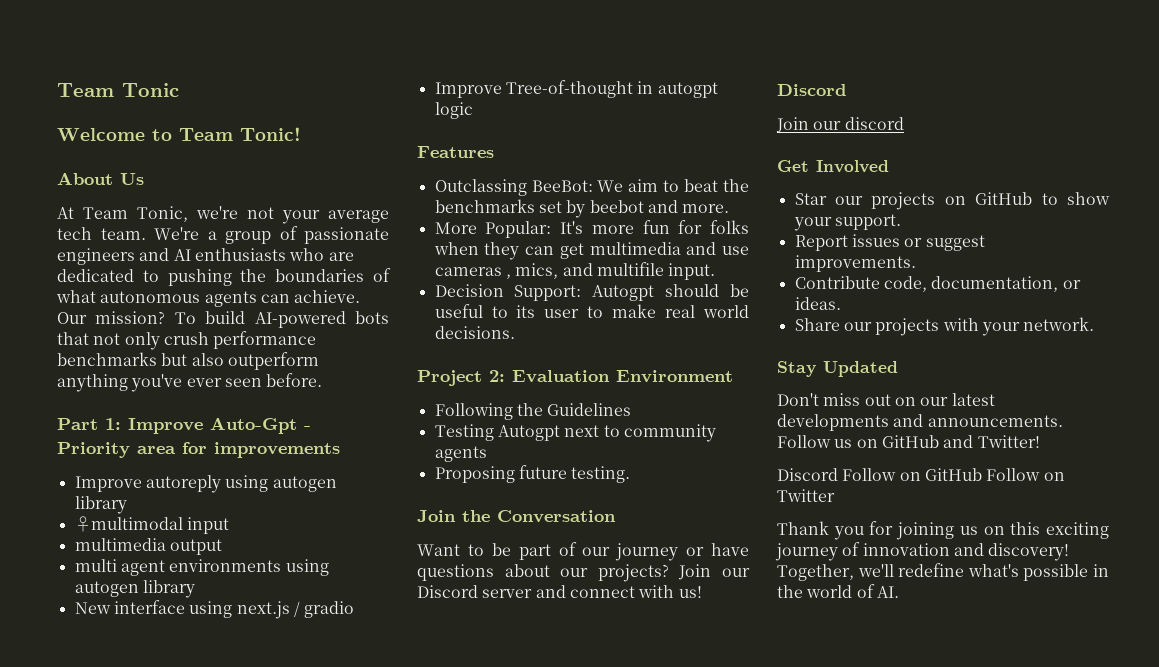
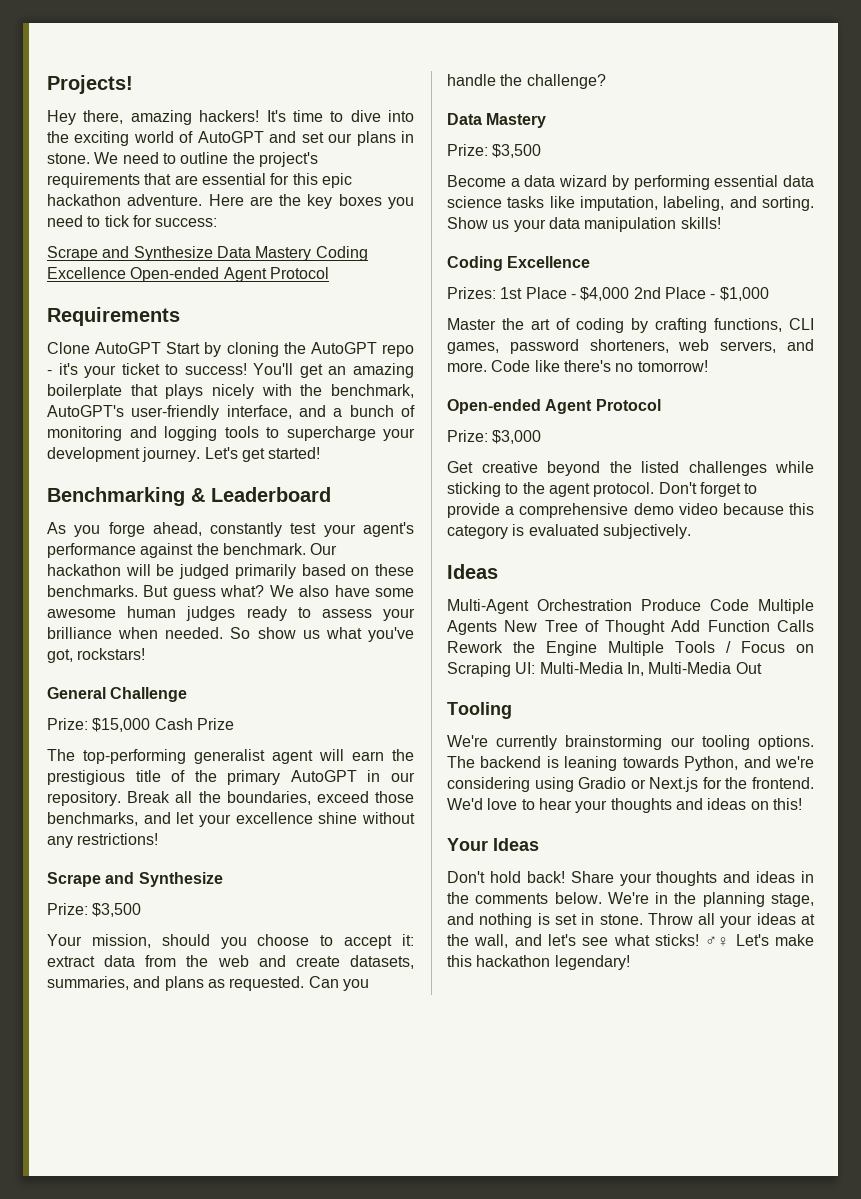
[57,83,179,97] [57,127,301,141] [57,172,144,185] [57,206,389,224] [57,226,389,244] [57,248,354,265] [57,268,392,286] [56,290,361,307] [57,311,390,328] [57,331,317,350] [57,352,319,370] [57,373,323,392] [57,417,311,434] [57,442,340,458] [74,475,337,493] [74,496,127,514] [74,516,229,534] [74,538,222,555] [74,559,329,576] [74,580,195,598] [74,600,355,619] [434,80,718,98] [434,102,473,119] [417,146,494,158] [434,179,749,196] [434,199,730,218] [434,220,749,238] [433,242,749,260] [434,262,716,280] [434,284,749,301] [434,304,749,318] [434,326,515,339] [417,370,733,386] [434,403,632,420] [434,424,716,442] [434,446,487,462] [434,465,631,483] [417,510,616,523] [417,542,749,561] [417,564,750,582] [417,585,702,598] [777,84,846,96] [776,117,904,133] [777,160,889,173] [794,192,1110,210] [793,214,901,231] [794,234,985,251] [794,255,916,272] [794,276,1081,292] [794,297,841,310] [794,317,1095,336] [777,361,898,377] [777,393,995,406] [777,414,1063,431] [777,435,1040,448] [777,468,1065,481] [777,489,835,502] [777,521,1109,540] [775,542,1070,561] [777,563,1109,581] [777,584,899,598] Team Tonic // Welcome to Team Tonic! // About Us // At Team Tonic, we're not your average tech team. We're a group of passionate engineers and AI enthusiasts who are dedicated to pushing the boundaries of what autonomous agents can achieve. Our mission? To build AI-powered bots that not only crush performance benchmarks but also outperform anything you've ever seen before. // Part 1: Improve Auto-Gpt - Priority area for improvements // Improve autoreply using autogen library // ♀multimodal input // multimedia output // multi agent environments using autogen library // New interface using next.js / gradio // Improve Tree-of-thought in autogpt logic // Features // Outclassing BeeBot: We aim to beat the benchmarks set by beebot and more. // More Popular: It's more fun for folks when they can get multimedia and use cameras , mics, and multifile input. // Decision Support: Autogpt should be useful to its user to make real world decisions. // Project 2: Evaluation Environment // Following the Guidelines // Testing Autogpt next to community agents // Proposing future testing. // Join the Conversation // Want to be part of our journey or have questions about our projects? Join our Discord server and connect with us! // Discord // Join our discord // Get Involved // Star our projects on GitHub to show your support. // Report issues or suggest improvements. // Contribute code, documentation, or ideas. // Share our projects with your network. // Stay Updated // Don't miss out on our latest developments and announcements. Follow us on GitHub and Twitter! // Discord Follow on GitHub Follow on Twitter // Thank you for joining us on this exciting journey of innovation and discovery! Together, we'll redefine what's possible in the world of AI. -> [47,75,133,94] [47,110,414,125] [47,131,415,146] [47,152,318,167] [47,173,352,188] [47,194,414,209] [47,215,218,227] [47,246,368,261] [47,267,329,282] [47,307,180,326] [47,342,414,357] [47,363,414,378] [47,384,414,399] [47,405,415,420] [47,426,415,441] [47,447,321,462] [47,487,331,506] [47,522,414,537] [47,543,338,558] [47,564,414,579] [47,585,414,600] [47,606,415,621] [47,627,414,642] [47,648,146,663] [47,687,188,702] [47,718,234,732] [47,749,414,764] [47,770,415,785] [47,791,414,806] [47,812,415,827] [47,833,159,848] [47,872,223,887] [47,903,142,917] [47,934,414,949] [47,955,414,969] [47,976,369,991] [447,74,606,89] [447,113,547,128] [447,144,542,158] [447,175,814,190] [447,196,814,211] [447,217,721,232] [447,256,591,271] [447,287,769,301] [447,318,814,333] [447,339,814,354] [447,360,708,372] [447,399,661,414] [447,430,542,444] [447,461,814,476] [447,482,758,497] [447,503,815,518] [447,524,691,539] [447,564,498,579] [447,599,814,614] [447,620,814,635] [447,641,814,656] [447,662,762,677] [447,702,512,719] [447,735,814,750] [447,756,814,771] [447,777,814,792] [447,798,802,813] [447,838,539,851] [447,871,814,886] [447,892,814,907] [447,913,815,928] [447,934,814,948] [447,955,630,970] Projects! // Hey there, amazing hackers! It's time to dive into the exciting world of AutoGPT and set our plans in stone. We need to outline the project's requirements that are essential for this epic hackathon adventure. Here are the key boxes you need to tick for success: // Scrape and Synthesize Data Mastery Coding Excellence Open-ended Agent Protocol // Requirements // Clone AutoGPT Start by cloning the AutoGPT repo - it's your ticket to success! You'll get an amazing boilerplate that plays nicely with the benchmark, AutoGPT's user-friendly interface, and a bunch of monitoring and logging tools to supercharge your development journey. Let's get started! // Benchmarking & Leaderboard // As you forge ahead, constantly test your agent's performance against the benchmark. Our hackathon will be judged primarily based on these benchmarks. But guess what? We also have some awesome human judges ready to assess your brilliance when needed. So show us what you've got, rockstars! // General Challenge // Prize: $15,000 Cash Prize // The top-performing generalist agent will earn the prestigious title of the primary AutoGPT in our repository. Break all the boundaries, exceed those benchmarks, and let your excellence shine without any restrictions! // Scrape and Synthesize // Prize: $3,500 // Your mission, should you choose to accept it: extract data from the web and create datasets, summaries, and plans as requested. Can you handle the challenge? // Data Mastery // Prize: $3,500 // Become a data wizard by performing essential data science tasks like imputation, labeling, and sorting. Show us your data manipulation skills! // Coding Excellence // Prizes: 1st Place - $4,000 2nd Place - $1,000 // Master the art of coding by crafting functions, CLI games, password shorteners, web servers, and more. Code like there's no tomorrow! // Open-ended Agent Protocol // Prize: $3,000 // Get creative beyond the listed challenges while sticking to the agent protocol. Don't forget to provide a comprehensive demo video because this category is evaluated subjectively. // Ideas // Multi-Agent Orchestration Produce Code Multiple Agents New Tree of Thought Add Function Calls Rework the Engine Multiple Tools / Focus on Scraping UI: Multi-Media In, Multi-Media Out // Tooling // We're currently brainstorming our tooling options. The backend is leaning towards Python, and we're considering using Gradio or Next.js for the frontend. We'd love to hear your thoughts and ideas on this! // Your Ideas // Don't hold back! Share your thoughts and ideas in the comments below. We're in the planning stage, and nothing is set in stone. Throw all your ideas at the wall, and let's see what sticks! ♂♀ Let's make this hackathon legendary!

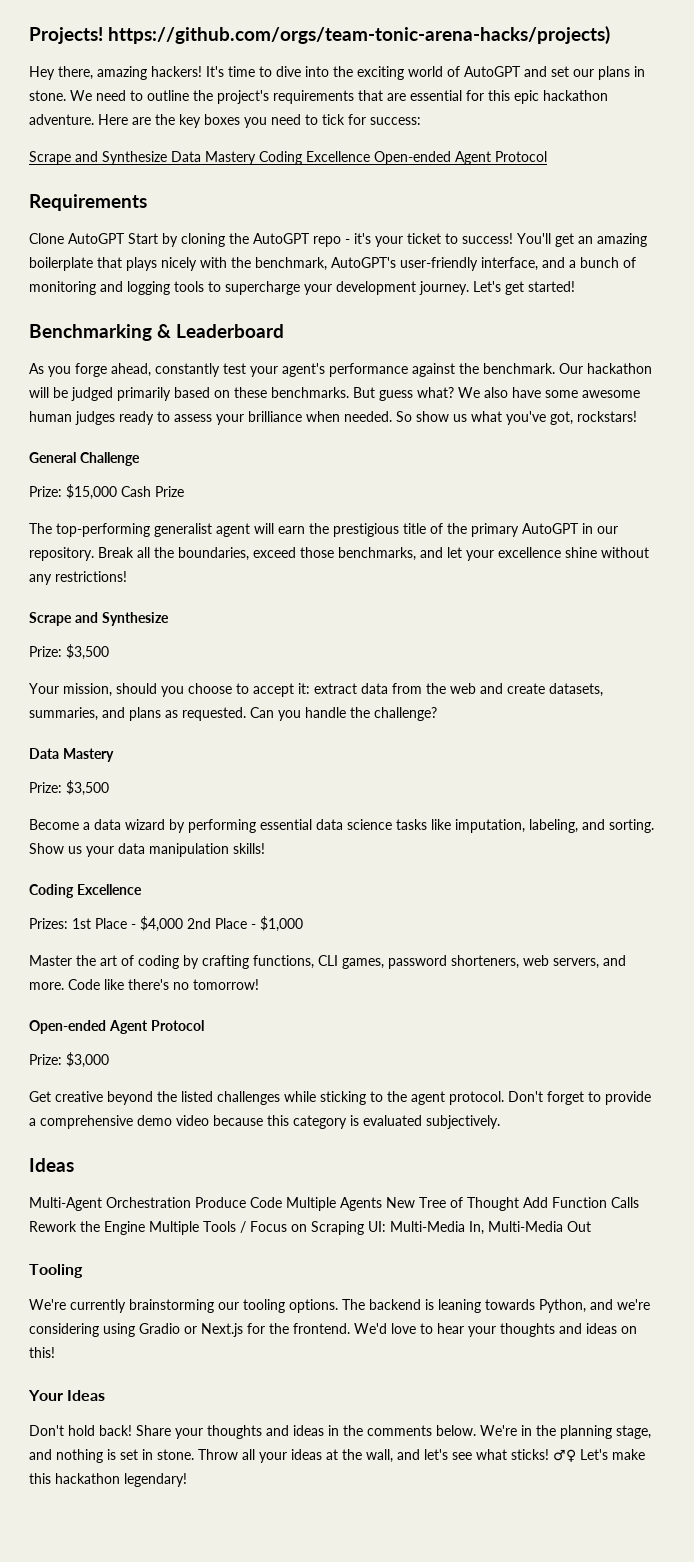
(133, 84) none -> [108,26,611,44] https://github.com/orgs/team-tonic-arena-hacks/projects)

